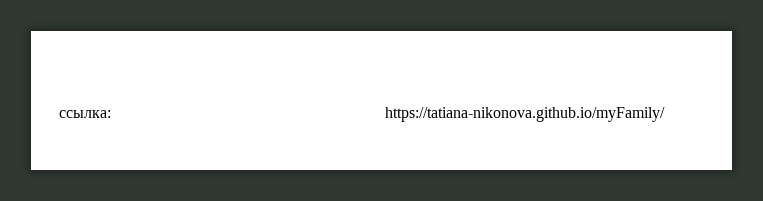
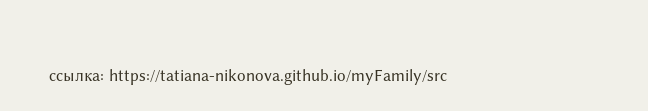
[385,107,665,122] https://tatiana-nikonova.github.io/myFamily/ -> [108,69,447,85] https://tatiana-nikonova.github.io/myFamily/src

